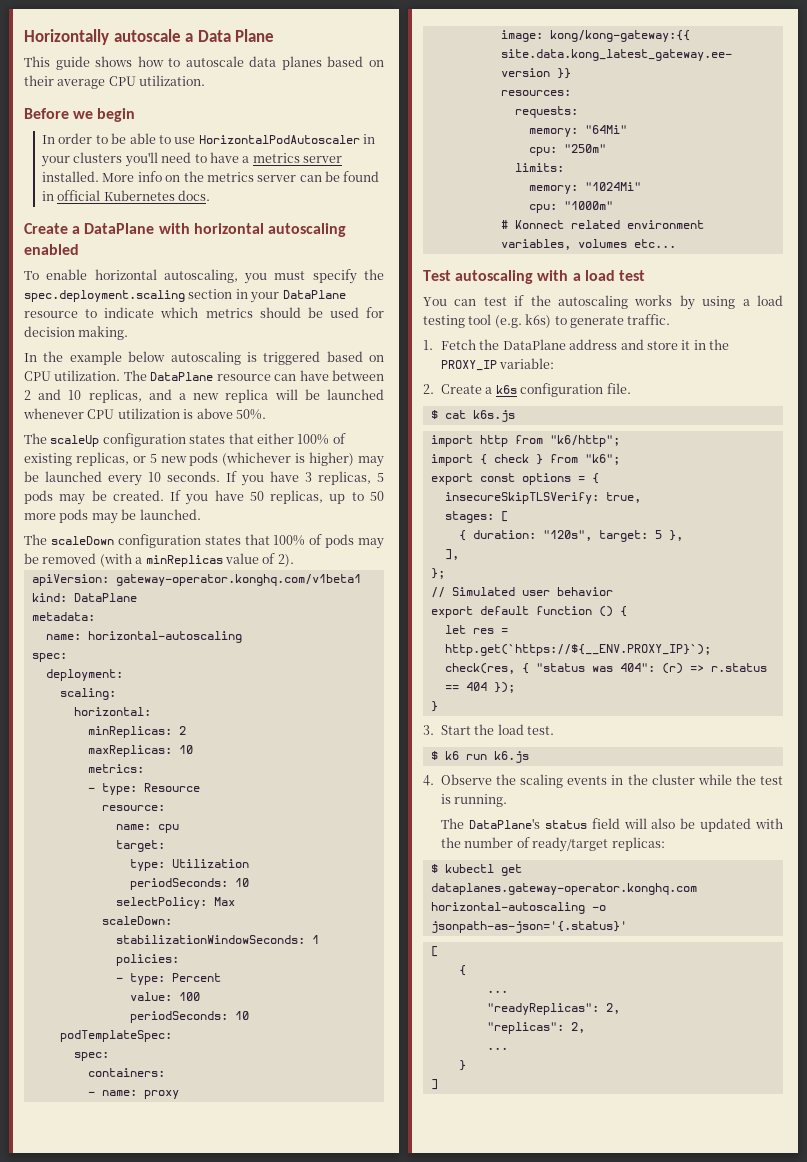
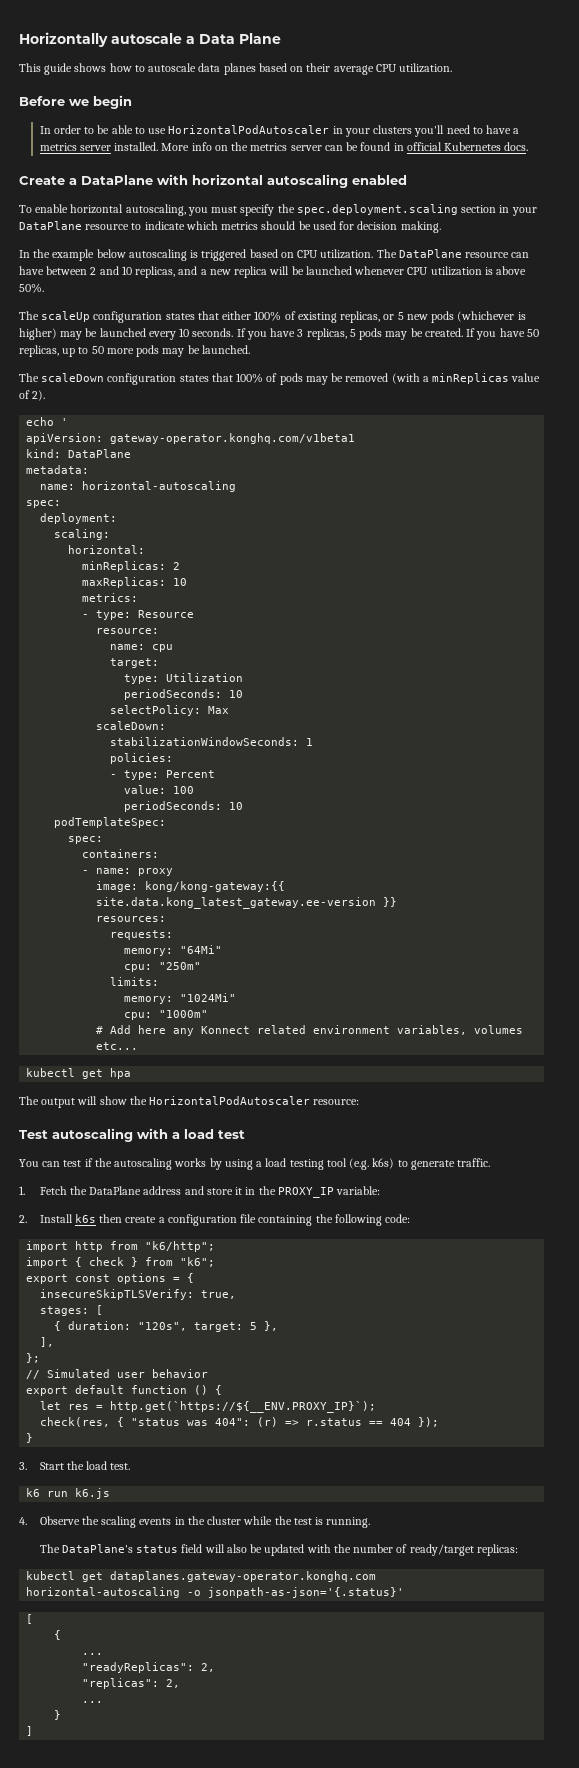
(294, 560) none -> [26,417,69,426] // echo '
(508, 224) none -> [110,1025,195,1036] Add here any
(676, 243) none -> [26,1068,132,1079] [19,1096,360,1108] // kubectl get hpa // The output will show the HorizontalPodAutoscaler resource:
[441,383,631,397] [430,410,515,422] Create a k6s configuration file. // $ cat k6s.js -> [39,1214,411,1226] Install k6s then create a configuration file containing the following code:
[430,751,438,760] $ -> (131, 1466) none
[430,864,438,873] $ -> (518, 1550) none

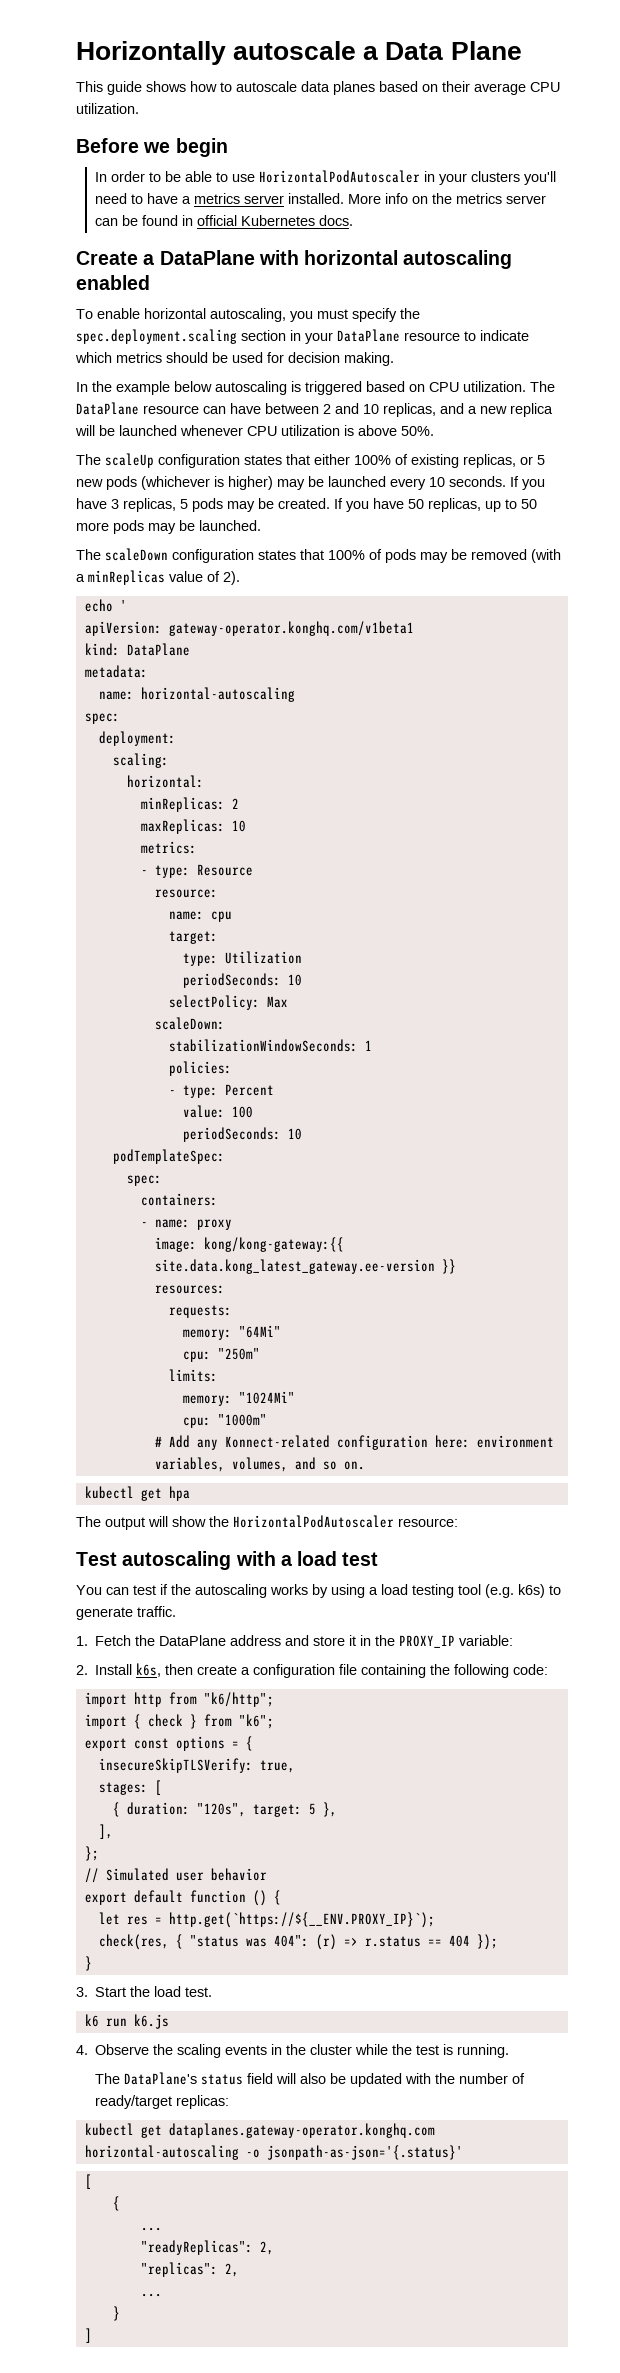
[138,1025,524,1036] [96,1042,139,1050] here any Konnect related environment variables, volumes etc... -> [196,1435,554,1450] [154,1457,365,1472] any Konnect-related configuration here: environment variables, volumes, and so on.
[74,1214,96,1223] k6s -> [136,1663,162,1677] k6s,

